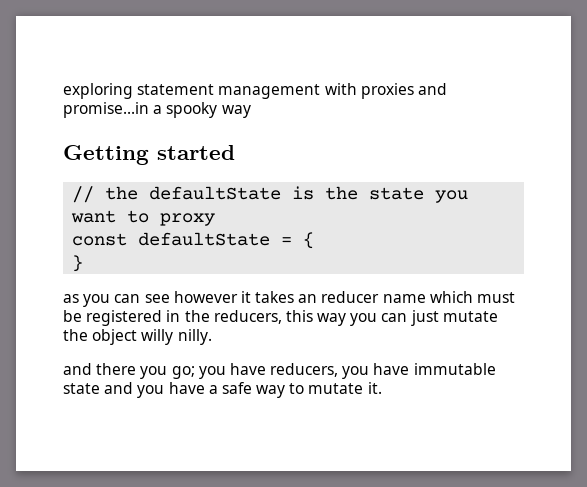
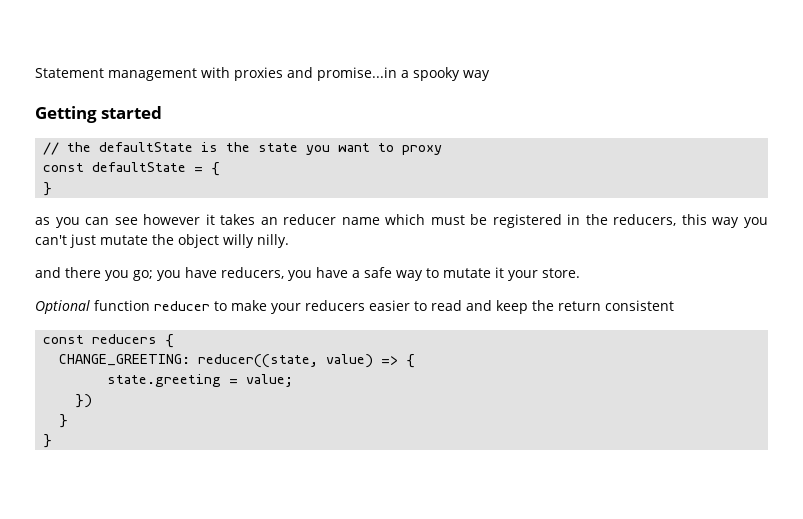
[63,83,215,99] exploring statement -> [35,68,104,78] Statement
[381,313,408,322] can -> [35,235,67,245] can't
[413,363,496,375] [63,382,205,398] immutable state and you have -> (348, 272) none
[367,382,382,394] it. -> [495,267,580,281] [35,300,674,314] [43,334,175,348] [59,354,416,368] [107,374,294,387] [75,394,93,408] [59,414,69,428] [43,434,53,448] it your store. // Optional function reducer to make your reducers easier to read and keep the return consistent // const reducers { // CHANGE_GREETING: reducer((state, value) => { // state.greeting = value; // }) // } // }

